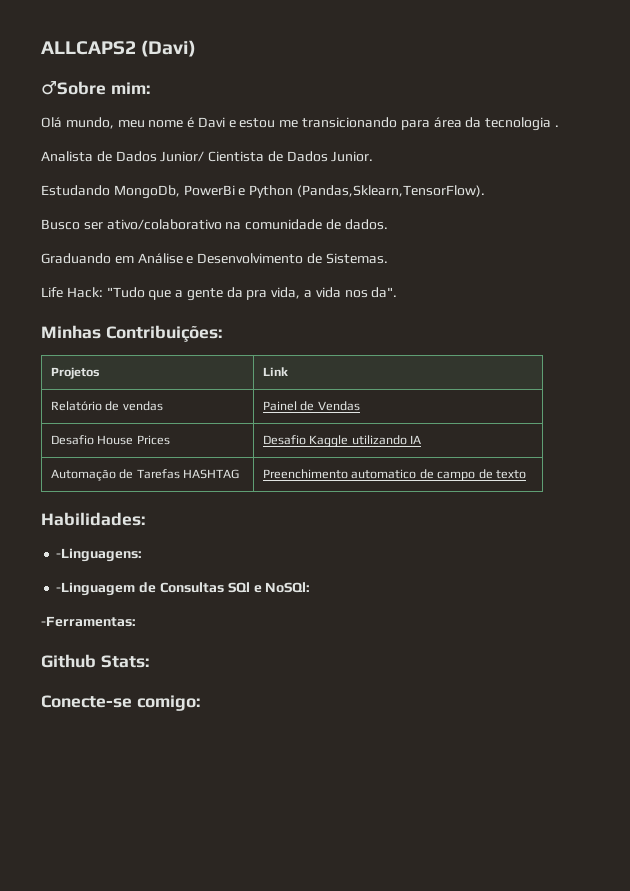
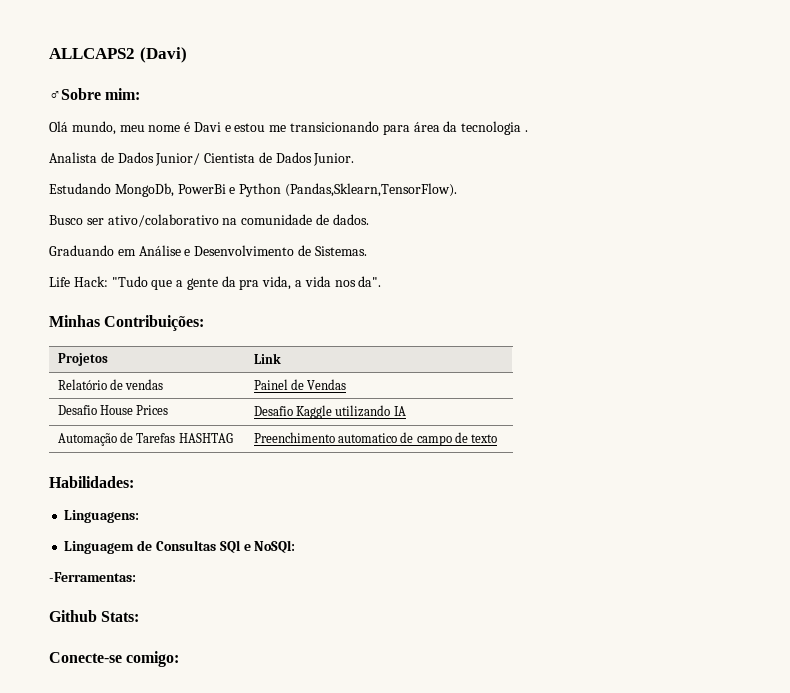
[56,548,143,562] [56,582,136,596] -Linguagens: // -Linguagem -> [64,510,140,523] [64,541,135,554] Linguagens: // Linguagem

